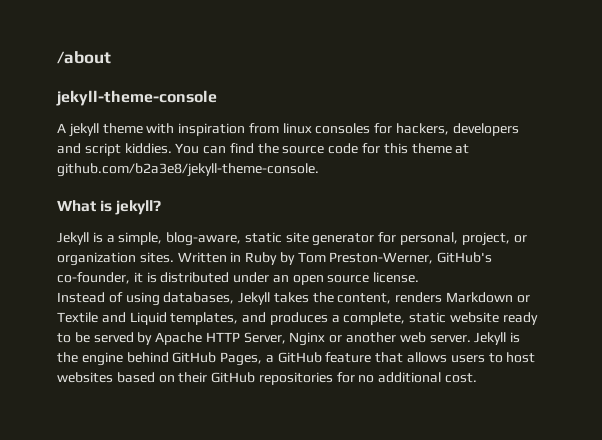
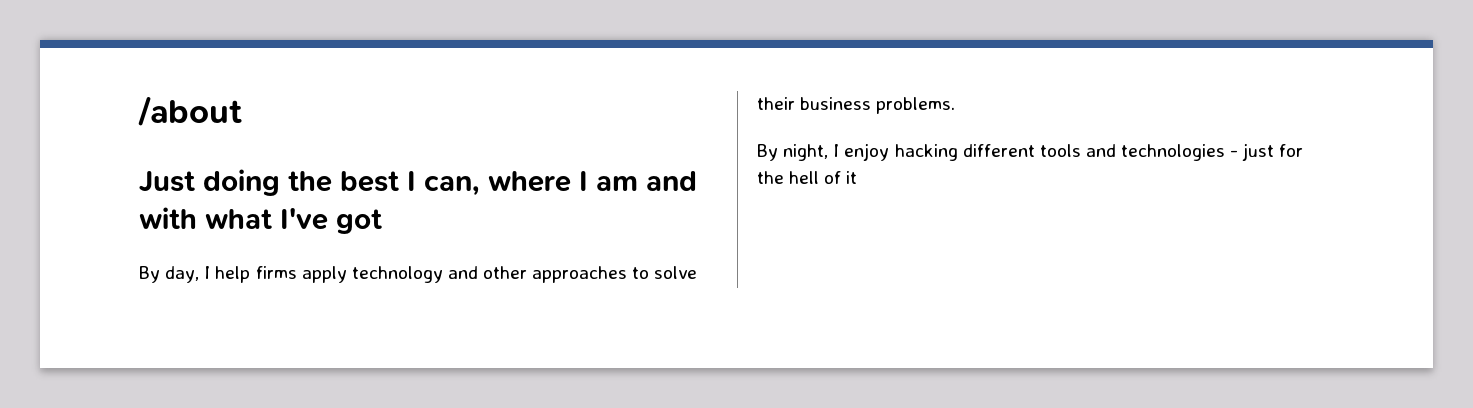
[56,90,217,106] [57,123,519,137] [57,143,470,156] [57,163,319,177] [57,200,162,215] [57,232,527,246] [57,252,493,266] [57,272,420,285] [57,292,530,306] [57,312,538,325] [57,332,521,346] [57,352,536,366] [57,372,478,385] jekyll-theme-console // A jekyll theme with inspiration from linux consoles for hackers, developers and script kiddies. You can find the source code for this theme at github.com/b2a3e8/jekyll-theme-console. // What is jekyll? // Jekyll is a simple, blog-aware, static site generator for personal, project, or organization sites. Written in Ruby by Tom Preston-Werner, GitHub's co-founder, it is distributed under an open source license. // Instead of using databases, Jekyll takes the content, renders Markdown or Textile and Liquid templates, and produces a complete, static website ready to be served by Apache HTTP Server, Nginx or another web server. Jekyll is the engine behind GitHub Pages, a GitHub feature that allows users to host websites based on their GitHub repositories for no additional cost. -> [139,169,697,196] [139,207,382,234] [139,266,698,283] [757,97,956,114] [757,143,1304,161] [757,171,858,184] Just doing the best I can, where I am and with what I've got // By day, I help firms apply technology and other approaches to solve their business problems. // By night, I enjoy hacking different tools and technologies - just for the hell of it

